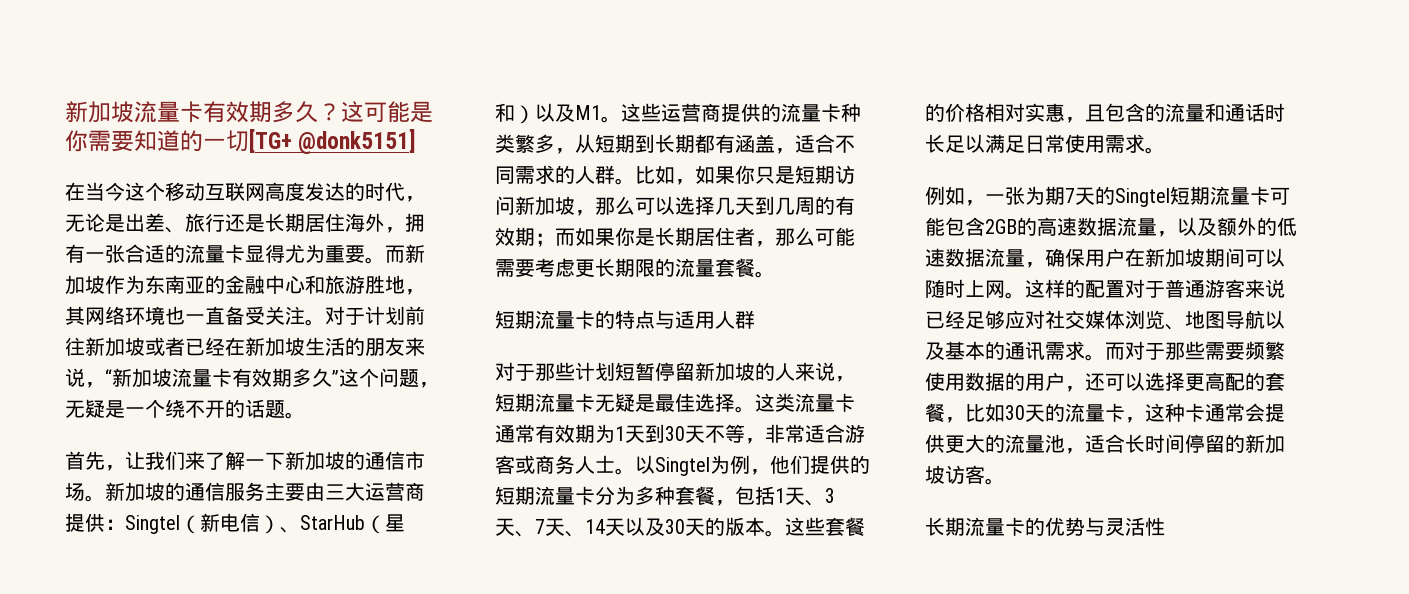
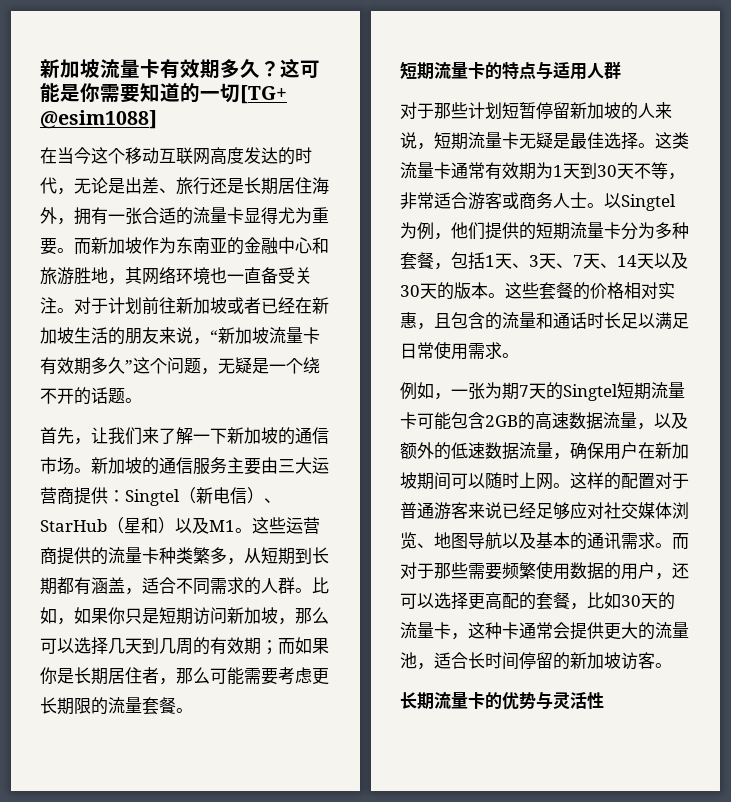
[298,129,417,154] @donk5151] -> [40,110,157,129] @esim1088]

